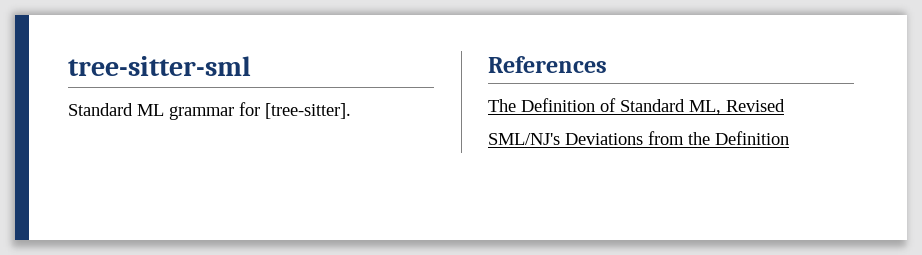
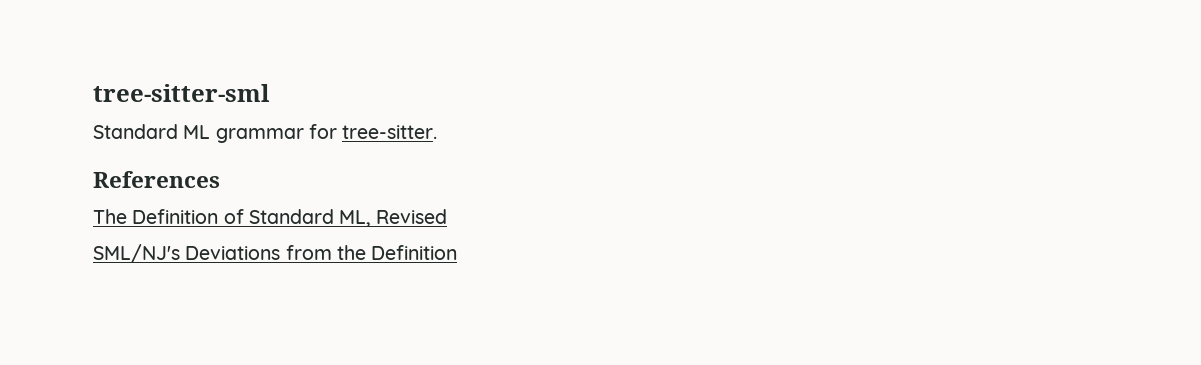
[265,103,351,119] [tree-sitter]. -> [342,125,438,139] tree-sitter.

